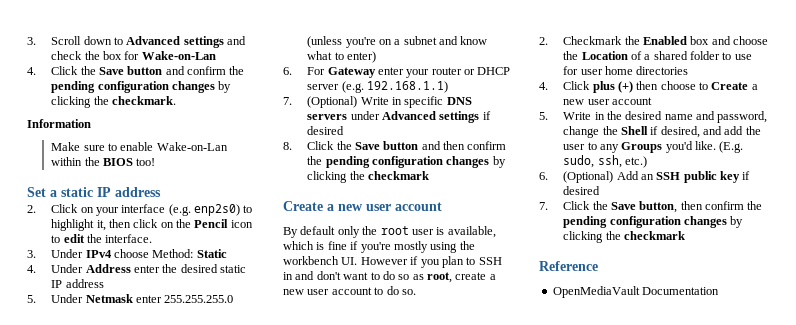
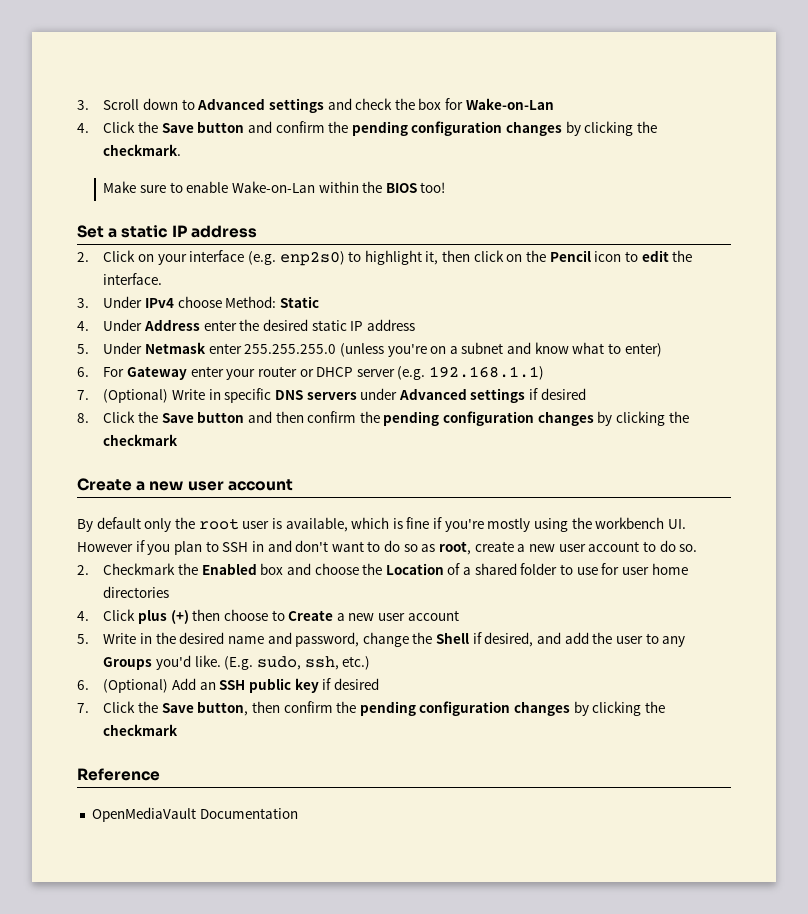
[27,119,91,128] // Information -> (182, 150) none

